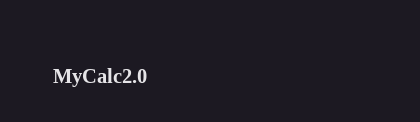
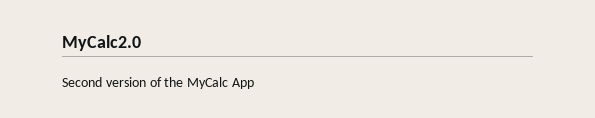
(147, 77) none -> [62,77,254,89] // Second version of the MyCalc App

